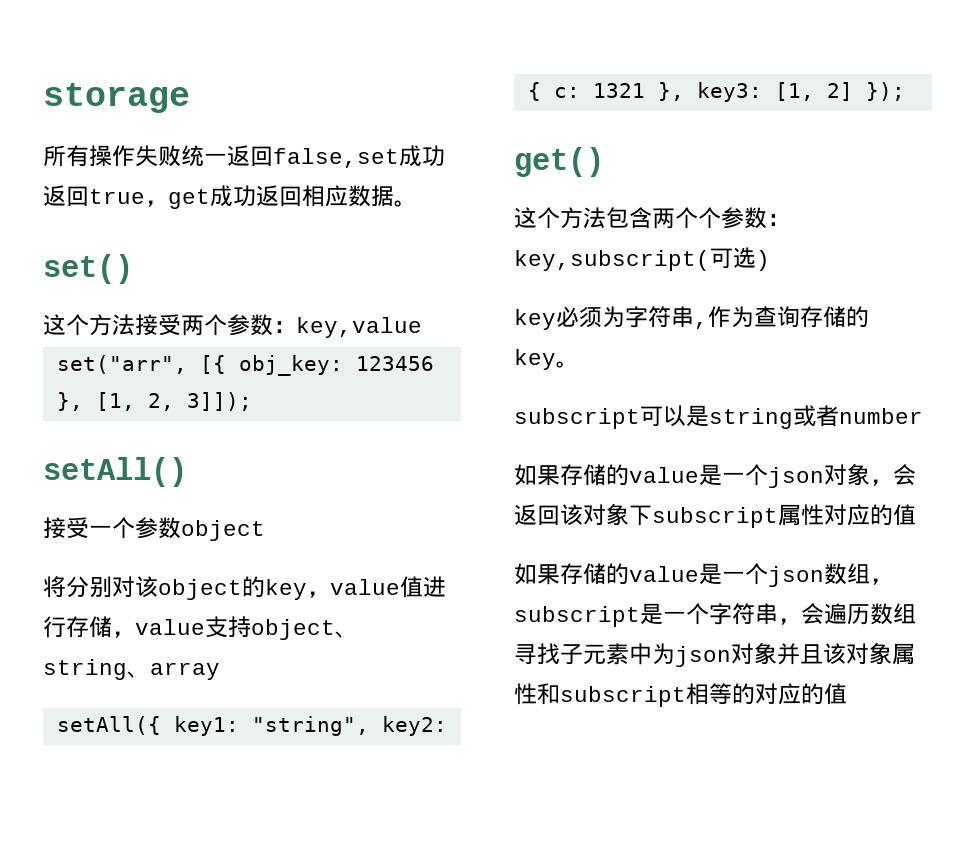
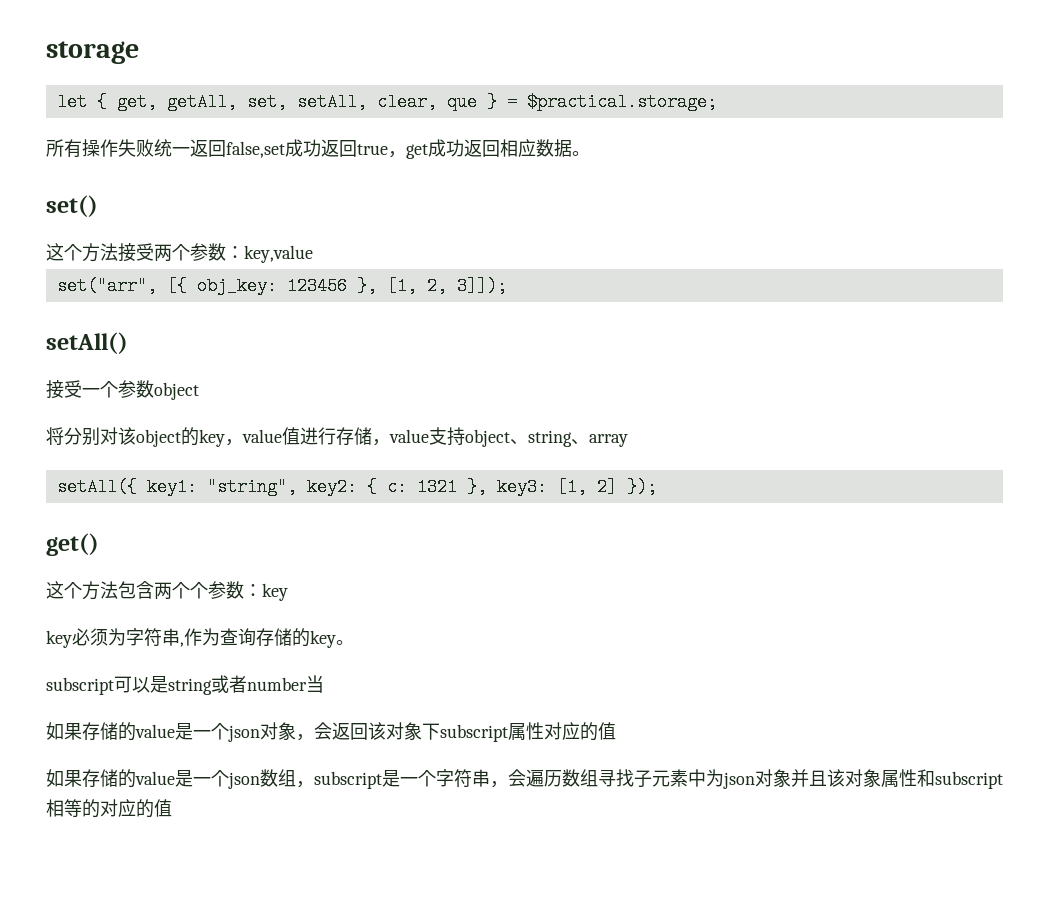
(190, 98) none -> [56,93,717,111] // let { get, getAll, set, setAll, clear, que } = $practical.storage;
[514,247,770,271] key,subscript(可选) -> [262,583,288,601] key
(923, 416) none -> [306,675,324,693] 当

